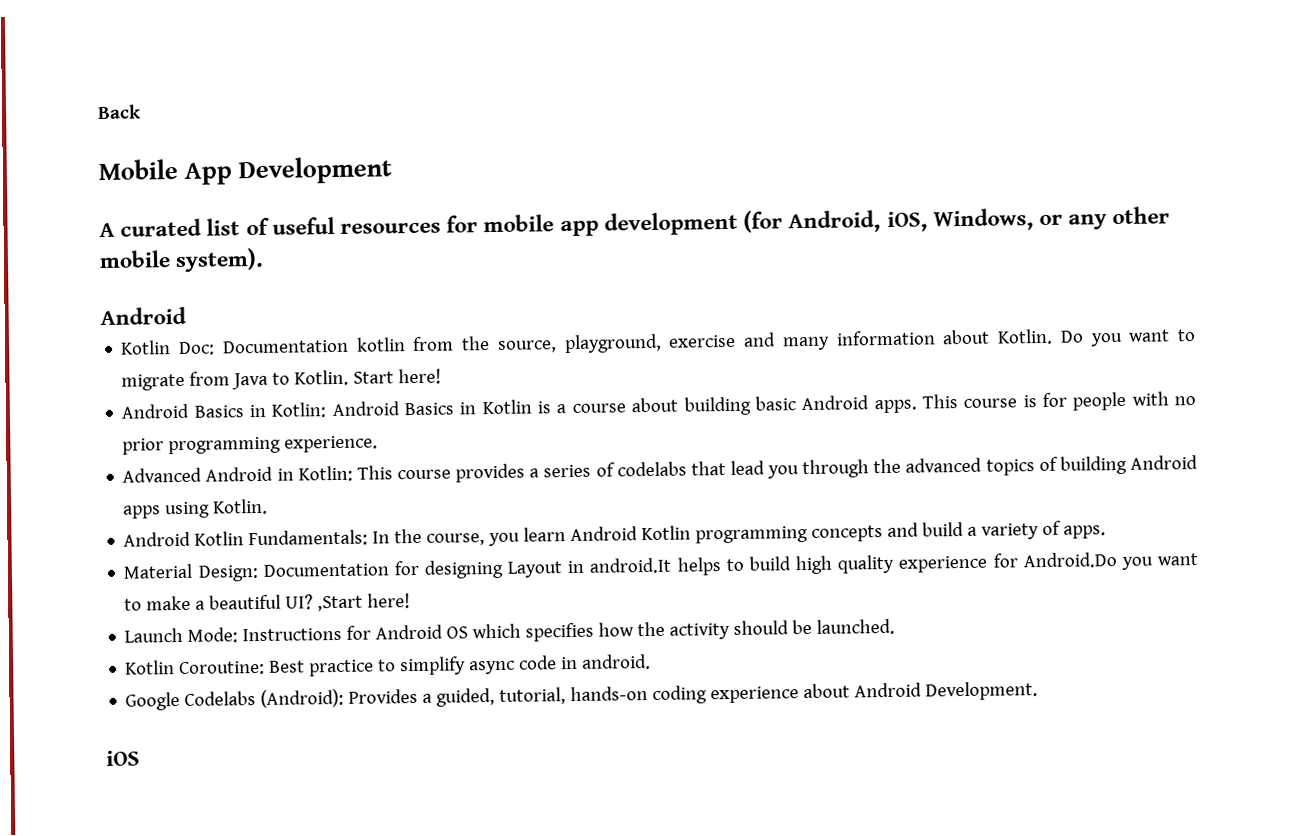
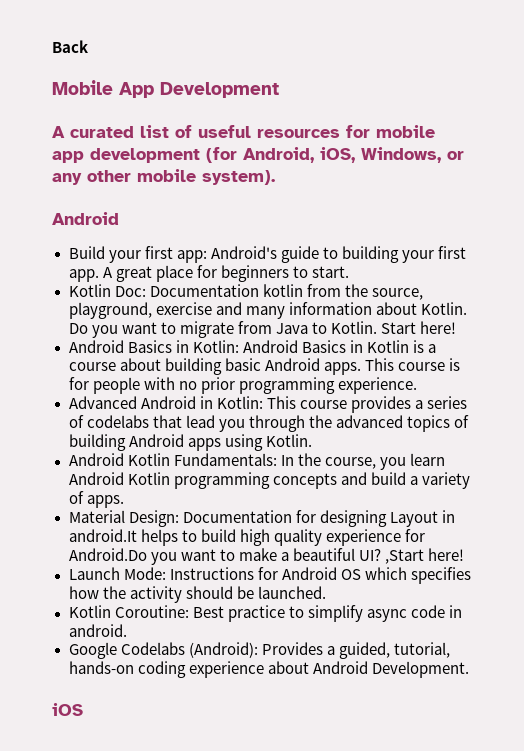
(187, 315) none -> [68,246,466,263] [68,265,349,282] // Build your first app: Android's guide to building your first app. A great place for beginners to start.

